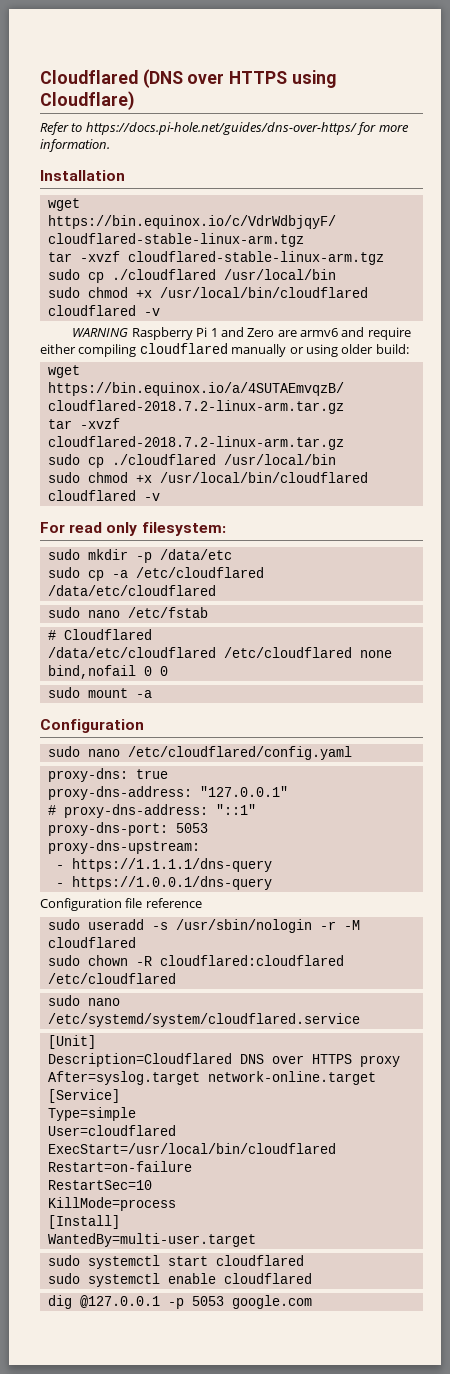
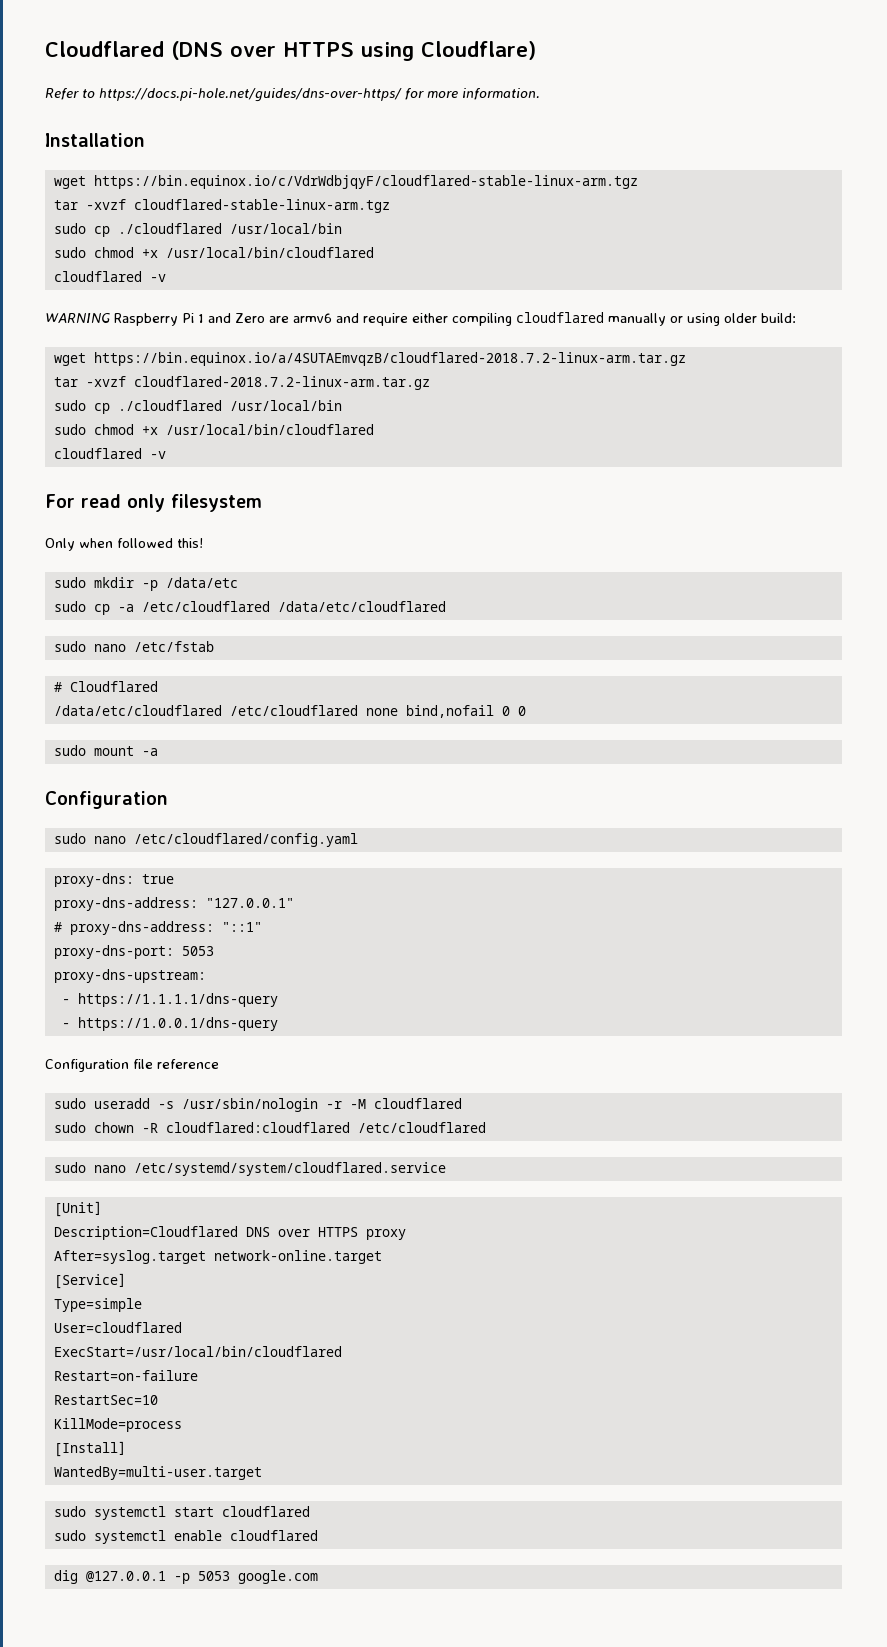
[141,522,226,536] filesystem: -> [171,494,262,512] [45,538,203,551] filesystem // Only when followed this!

